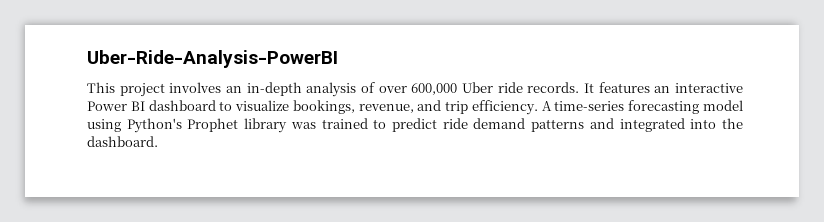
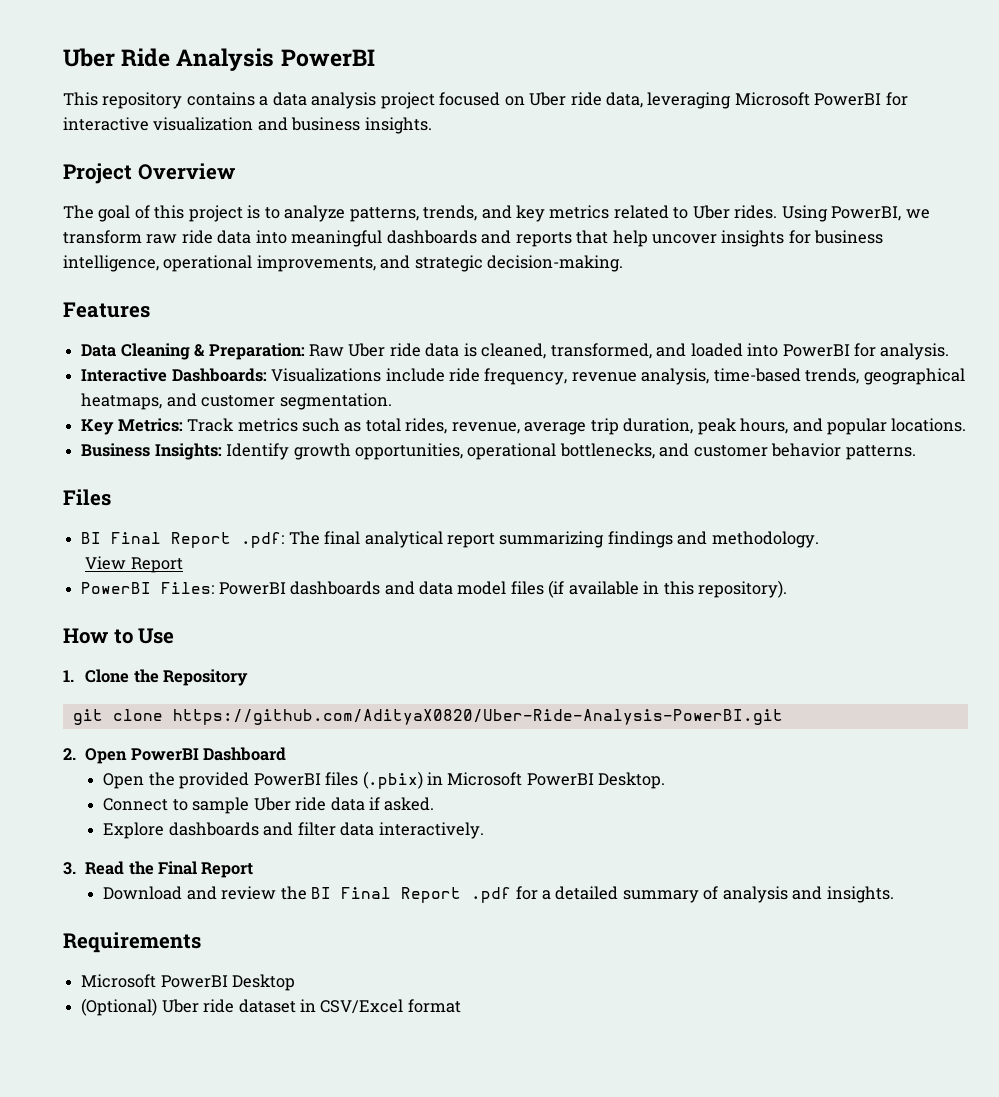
[87,50,338,68] [87,82,743,97] [87,100,743,115] [87,118,743,133] [87,136,158,147] Uber-Ride-Analysis-PowerBI // This project involves an in-depth analysis of over 600,000 Uber ride records. It features an interactive Power BI dashboard to visualize bookings, revenue, and trip efficiency. A time-series forecasting model using Python's Prophet library was trained to predict ride demand patterns and integrated into the dashboard. -> [63,48,375,71] [63,92,908,109] [63,117,432,134] [63,163,235,184] [63,205,930,222] [63,230,884,247] [63,255,624,272] [63,302,150,318] [81,343,950,360] [81,368,965,385] [81,393,392,410] [81,418,967,435] [81,443,916,460] [63,489,111,506] [81,531,819,548] [85,556,183,573] [81,580,788,598] [63,628,175,644] [63,669,249,686] [72,709,783,725] [63,747,287,764] [103,771,666,789] [103,797,435,814] [103,822,484,839] [63,861,254,878] [103,886,894,903] [63,932,201,953] [81,974,296,991] [81,998,461,1016] Uber Ride Analysis PowerBI // This repository contains a data analysis project focused on Uber ride data, leveraging Microsoft PowerBI for interactive visualization and business insights. // Project Overview // The goal of this project is to analyze patterns, trends, and key metrics related to Uber rides. Using PowerBI, we transform raw ride data into meaningful dashboards and reports that help uncover insights for business intelligence, operational improvements, and strategic decision-making. // Features // Data Cleaning & Preparation: Raw Uber ride data is cleaned, transformed, and loaded into PowerBI for analysis. // Interactive Dashboards: Visualizations include ride frequency, revenue analysis, time-based trends, geographical heatmaps, and customer segmentation. // Key Metrics: Track metrics such as total rides, revenue, average trip duration, peak hours, and popular locations. // Business Insights: Identify growth opportunities, operational bottlenecks, and customer behavior patterns. // Files // BI Final Report .pdf: The final analytical report summarizing findings and methodology. // View Report // PowerBI Files: PowerBI dashboards and data model files (if available in this repository). // How to Use // 1. Clone the Repository // git clone https://github.com/AdityaX0820/Uber-Ride-Analysis-PowerBI.git // 2. Open PowerBI Dashboard // Open the provided PowerBI files (.pbix) in Microsoft PowerBI Desktop. // Connect to sample Uber ride data if asked. // Explore dashboards and filter data interactively. // 3. Read the Final Report // Download and review the BI Final Report .pdf for a detailed summary of analysis and insights. // Requirements // Microsoft PowerBI Desktop // (Optional) Uber ride dataset in CSV/Excel format

